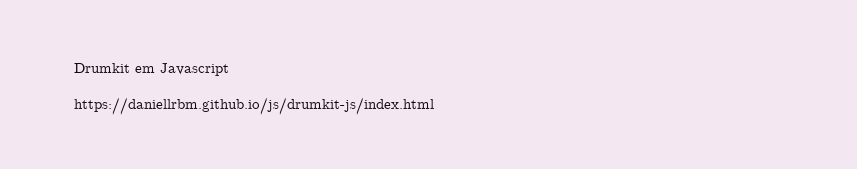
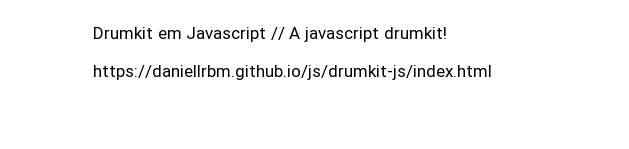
(229, 69) none -> [270,27,447,42] // A javascript drumkit!

